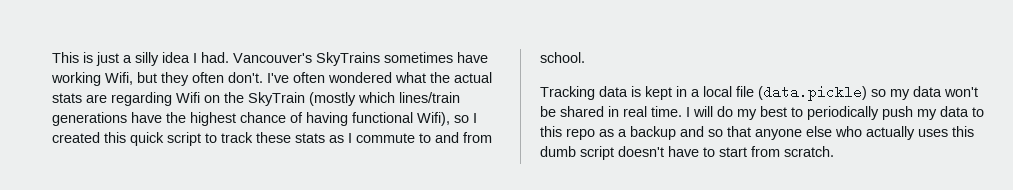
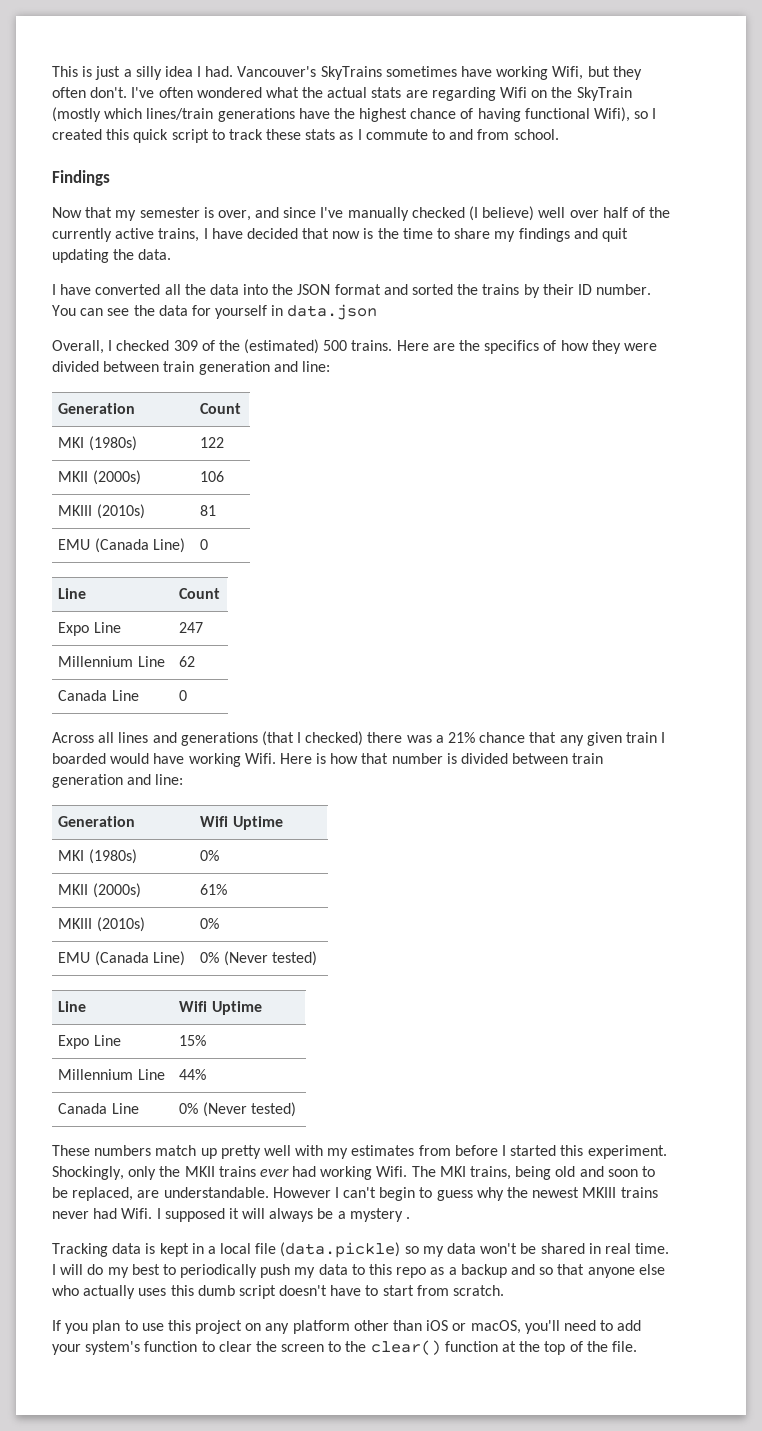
(585, 57) none -> [52,170,110,186] [52,206,671,221] [52,228,628,242] [52,249,172,263] [52,284,652,298] [52,304,378,320] [52,339,657,354] [52,361,330,375] [58,403,136,414] [200,403,242,414] [58,436,137,451] [200,437,225,448] [58,470,141,485] [200,471,225,482] [58,504,145,519] [200,505,217,516] [58,538,185,553] [200,539,209,550] [58,588,87,599] [179,588,221,599] [58,622,121,636] [179,622,204,633] [58,656,165,667] [179,656,196,667] [58,690,139,701] [179,690,188,701] [52,731,666,746] [52,753,604,767] [52,774,184,788] [58,816,136,827] [200,816,283,830] [58,849,137,864] [200,850,220,861] [58,883,141,898] [200,884,228,895] [58,917,145,932] [200,918,220,929] [58,951,185,966] [200,951,317,966] [58,1001,87,1012] [179,1001,262,1015] [58,1035,121,1049] [179,1035,207,1046] [58,1069,165,1080] [179,1069,207,1080] [58,1103,139,1114] [179,1102,296,1117] [52,1145,667,1159] [52,1166,655,1180] [52,1187,658,1201] [52,1208,411,1222] // Findings // Now that my semester is over, and since I've manually checked (I believe) well over half of the currently active trains, I have decided that now is the time to share my findings and quit updating the data. // I have converted all the data into the JSON format and sorted the trains by their ID number. You can see the data for yourself in data.json // Overall, I checked 309 of the (estimated) 500 trains. Here are the specifics of how they were divided between train generation and line: // Generation | Count // MKI (1980s) | 122 // MKII (2000s) | 106 // MKIII (2010s) | 81 // EMU (Canada Line) | 0 // Line | Count // Expo Line | 247 // Millennium Line | 62 // Canada Line | 0 // Across all lines and generations (that I checked) there was a 21% chance that any given train I boarded would have working Wifi. Here is how that number is divided between train generation and line: // Generation | Wifi Uptime // MKI (1980s) | 0% // MKII (2000s) | 61% // MKIII (2010s) | 0% // EMU (Canada Line) | 0% (Never tested) // Line | Wifi Uptime // Expo Line | 15% // Millennium Line | 44% // Canada Line | 0% (Never tested) // These numbers match up pretty well with my estimates from before I started this experiment. Shockingly, only the MKII trains ever had working Wifi. The MKI trains, being old and soon to be replaced, are understandable. However I can't begin to guess why the newest MKIII trains never had Wifi. I supposed it will always be a mystery .
(834, 151) none -> [52,1320,642,1334] [52,1340,637,1355] // If you plan to use this project on any platform other than iOS or macOS, you'll need to add your system's function to clear the screen to the clear() function at the top of the file.

